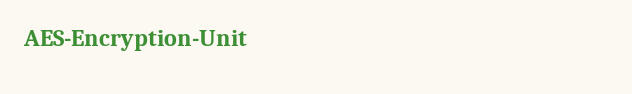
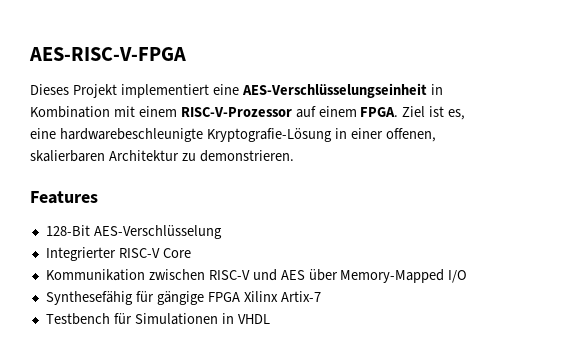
[23,30,247,51] AES-Encryption-Unit -> [29,47,186,61] [30,83,443,98] [30,106,466,120] [30,128,436,142] [30,150,294,162] [30,191,98,204] [45,225,222,239] [45,247,191,261] [45,269,468,283] [45,291,321,305] [45,313,270,325] AES-RISC-V-FPGA // Dieses Projekt implementiert eine AES-Verschlüsselungseinheit in Kombination mit einem RISC-V-Prozessor auf einem FPGA. Ziel ist es, eine hardwarebeschleunigte Kryptografie-Lösung in einer offenen, skalierbaren Architektur zu demonstrieren. // Features // 128-Bit AES-Verschlüsselung // Integrierter RISC-V Core // Kommunikation zwischen RISC-V und AES über Memory-Mapped I/O // Synthesefähig für gängige FPGA Xilinx Artix-7 // Testbench für Simulationen in VHDL

